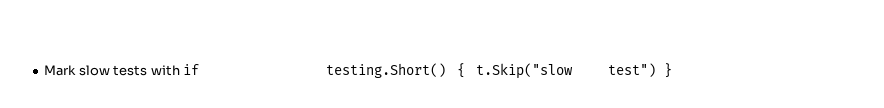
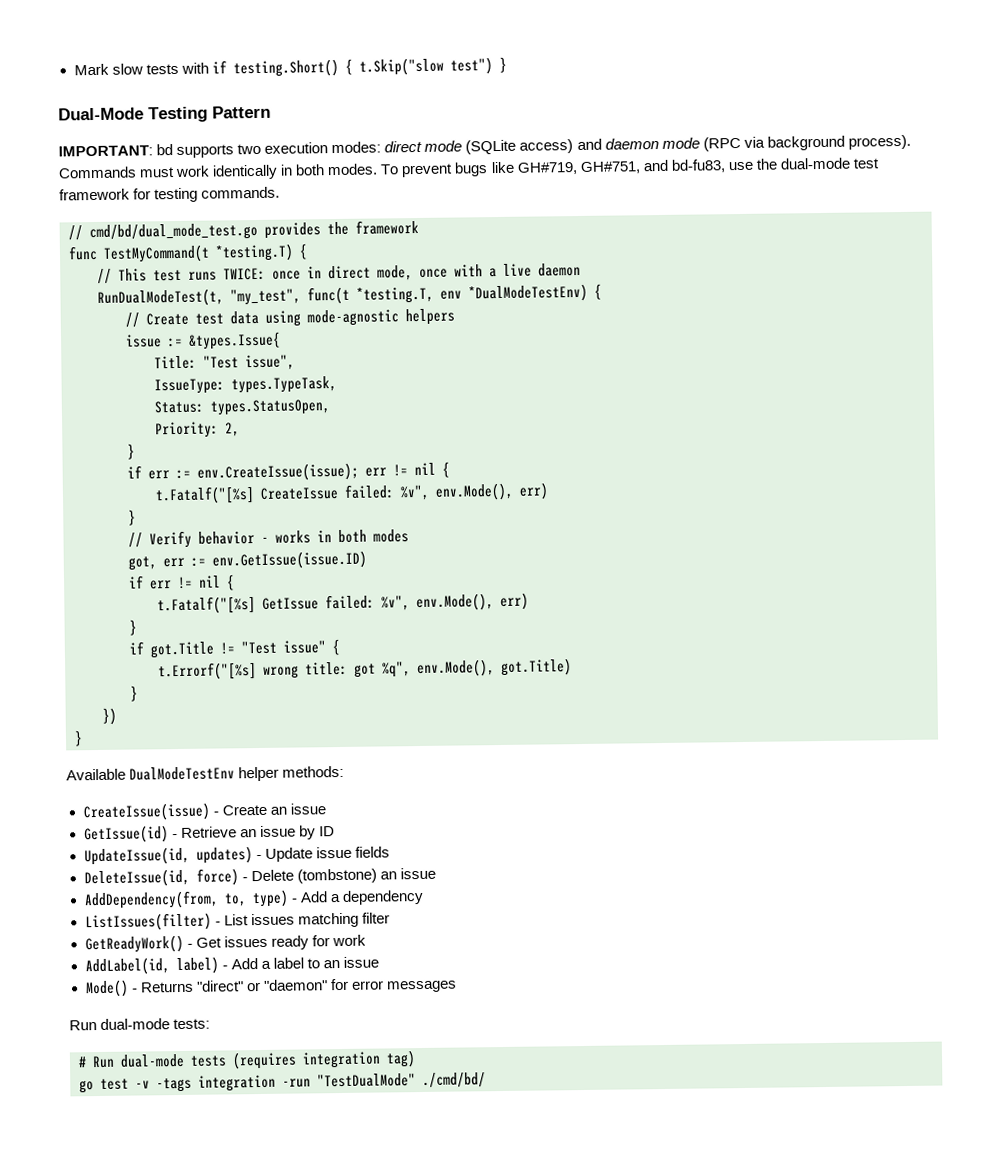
(673, 70) none -> [58,105,271,123] [58,134,911,158] [58,157,879,180] [59,186,281,203] [68,219,419,242] [68,243,308,263] [97,262,581,284] [97,283,602,307] [125,308,455,328] [125,331,281,350] [154,354,295,371] [154,376,337,395] [154,399,330,416] [155,421,240,439] [127,443,135,460] [127,461,450,482] [155,482,549,505] [128,509,136,526] [128,529,409,549] [128,550,367,571] [128,574,235,591] [157,592,529,615] [129,619,137,636] [129,638,340,659] [158,658,572,681] [130,685,138,702] [102,707,117,725] [74,730,83,747] [66,765,345,782] [82,802,326,822] [83,825,335,844] [83,846,390,866] [83,867,436,888] [83,889,424,910] [84,912,390,932] [84,934,366,954] [84,956,379,976] [84,978,457,998] [69,1018,211,1031] [78,1050,416,1070] [79,1072,486,1094] // Dual-Mode Testing Pattern // IMPORTANT: bd supports two execution modes: direct mode (SQLite access) and daemon mode (RPC via background process). Commands must work identically in both modes. To prevent bugs like GH#719, GH#751, and bd-fu83, use the dual-mode test framework for testing commands. // // cmd/bd/dual_mode_test.go provides the framework // func TestMyCommand(t *testing.T) { // // This test runs TWICE: once in direct mode, once with a live daemon // RunDualModeTest(t, "my_test", func(t *testing.T, env *DualModeTestEnv) { // // Create test data using mode-agnostic helpers // issue := &types.Issue{ // Title: "Test issue", // IssueType: types.TypeTask, // Status: types.StatusOpen, // Priority: 2, // } // if err := env.CreateIssue(issue); err != nil { // t.Fatalf("[%s] CreateIssue failed: %v", env.Mode(), err) // } // // Verify behavior - works in both modes // got, err := env.GetIssue(issue.ID) // if err != nil { // t.Fatalf("[%s] GetIssue failed: %v", env.Mode(), err) // } // if got.Title != "Test issue" { // t.Errorf("[%s] wrong title: got %q", env.Mode(), got.Title) // } // }) // } // Available DualModeTestEnv helper methods: // CreateIssue(issue) - Create an issue // GetIssue(id) - Retrieve an issue by ID // UpdateIssue(id, updates) - Update issue fields // DeleteIssue(id, force) - Delete (tombstone) an issue // AddDependency(from, to, type) - Add a dependency // ListIssues(filter) - List issues matching filter // GetReadyWork() - Get issues ready for work // AddLabel(id, label) - Add a label to an issue // Mode() - Returns "direct" or "daemon" for error messages // Run dual-mode tests: // # Run dual-mode tests (requires integration tag) // go test -v -tags integration -run "TestDualMode" ./cmd/bd/

